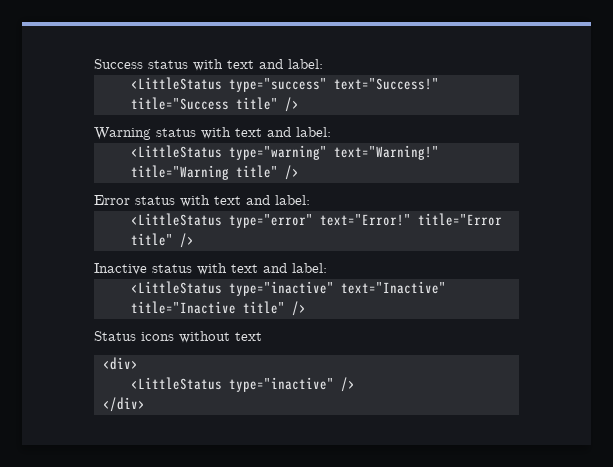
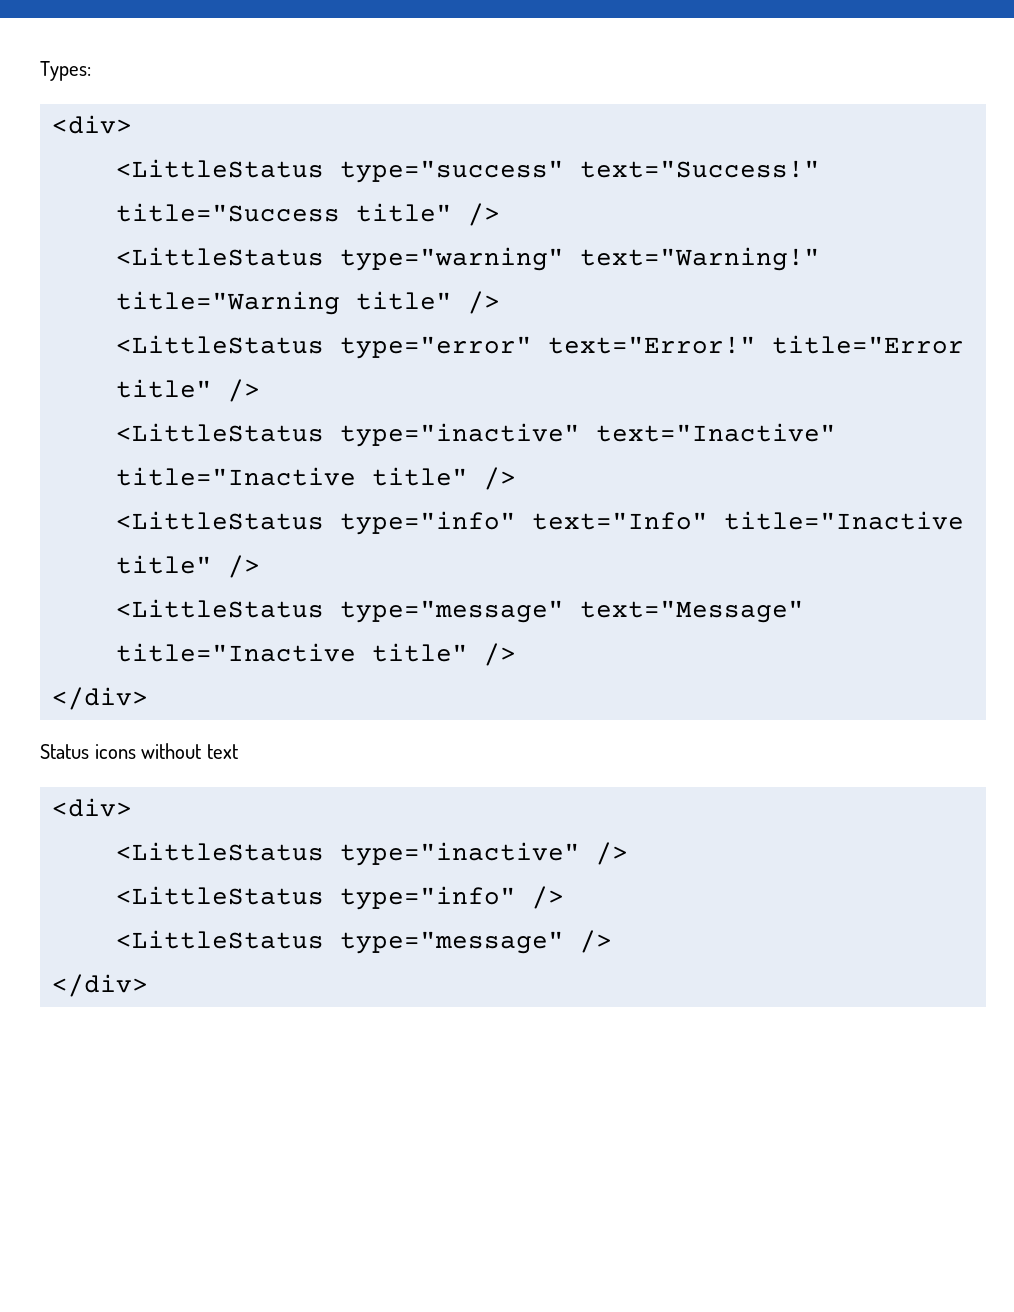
[94,59,323,71] Success status with text and label: -> [40,61,91,81] [52,115,133,134] Types: // <div>
[94,127,331,140] // Warning status with text and label: -> (501, 214) none
[94,195,310,207] // Error status with text and label: -> (501, 302) none
[94,263,327,275] // Inactive status with text and label: -> (261, 390) none
(306, 308) none -> [116,511,965,535] [116,555,261,578] [116,599,805,623] [116,643,517,666] [52,687,149,710] // <LittleStatus type="info" text="Info" title="Inactive title" /> // <LittleStatus type="message" text="Message" title="Inactive title" /> // </div>
(355, 384) none -> [116,886,565,910] [116,930,613,954] // <LittleStatus type="info" /> // <LittleStatus type="message" />

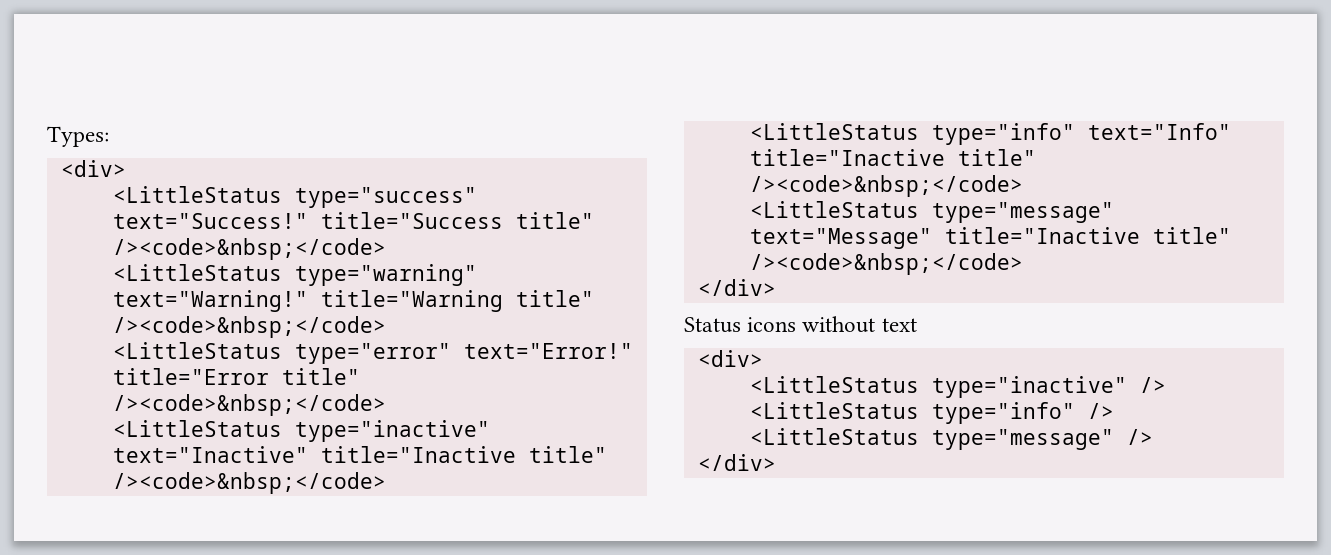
[468,203,501,226] /> -> [112,238,386,260] /><code>&nbsp;</code>
[468,291,501,314] /> -> [112,316,386,338] /><code>&nbsp;</code>
[228,379,261,402] /> -> [112,394,386,416] /><code>&nbsp;</code>
[484,467,517,490] /> -> [112,472,386,494] /><code>&nbsp;</code>
[228,555,261,578] /> -> [749,175,1023,197] /><code>&nbsp;</code>
[484,643,517,666] /> -> [749,253,1023,275] /><code>&nbsp;</code>

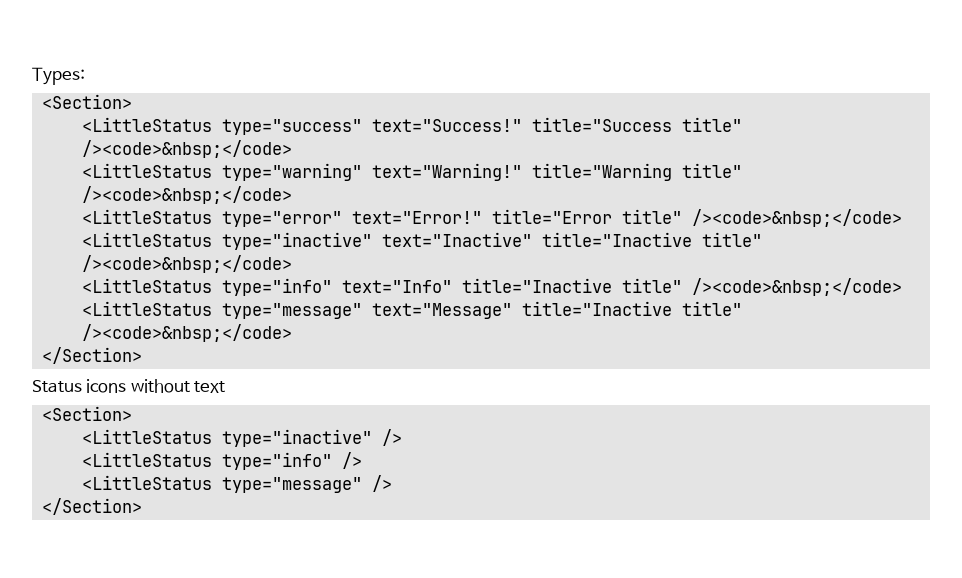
[60,160,126,177] <div> -> [41,94,132,109] <Section>
[697,279,776,296] </div> -> [41,347,142,364] </Section>
[697,350,763,367] <div> -> [41,406,132,421] <Section>
[697,454,776,471] </div> -> [41,498,142,515] </Section>

